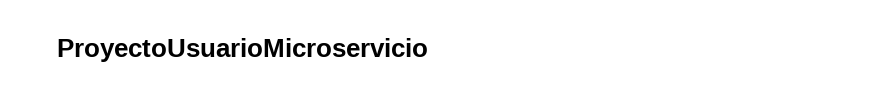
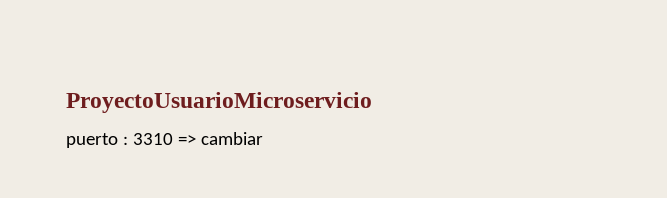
(428, 50) none -> [66,132,263,148] // puerto : 3310 => cambiar

